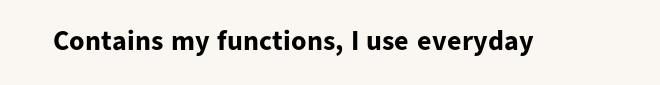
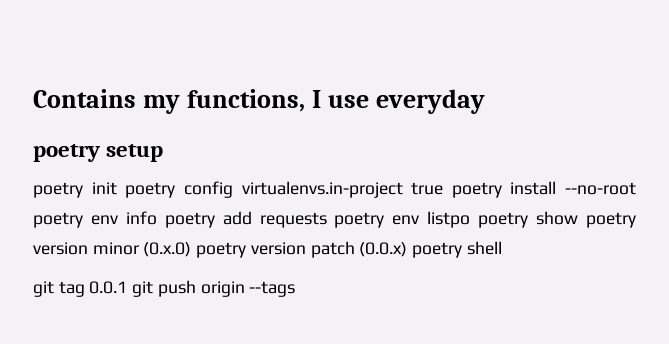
(534, 43) none -> [33,144,164,162] [33,181,636,198] [33,211,637,228] [33,241,502,258] [33,280,296,297] // poetry setup // poetry init poetry config virtualenvs.in-project true poetry install --no-root poetry env info poetry add requests poetry env listpo poetry show poetry version minor (0.x.0) poetry version patch (0.0.x) poetry shell // git tag 0.0.1 git push origin --tags

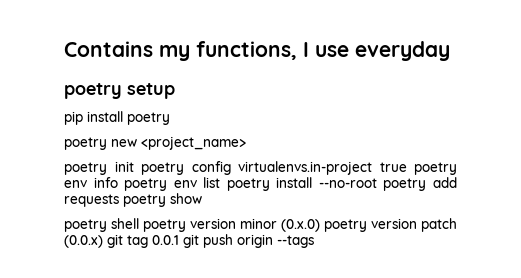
(164, 153) none -> [64,111,170,125] [64,136,246,150] // pip install poetry // poetry new <project_name>
[510,181,636,195] [33,211,579,228] install --no-root poetry env info poetry add requests poetry env listpo poetry show -> [64,177,457,191] [64,193,202,207] [64,218,139,232] env info poetry env list poetry install --no-root poetry add requests poetry show // poetry shell
[412,241,502,258] poetry shell // -> (103, 241) none

